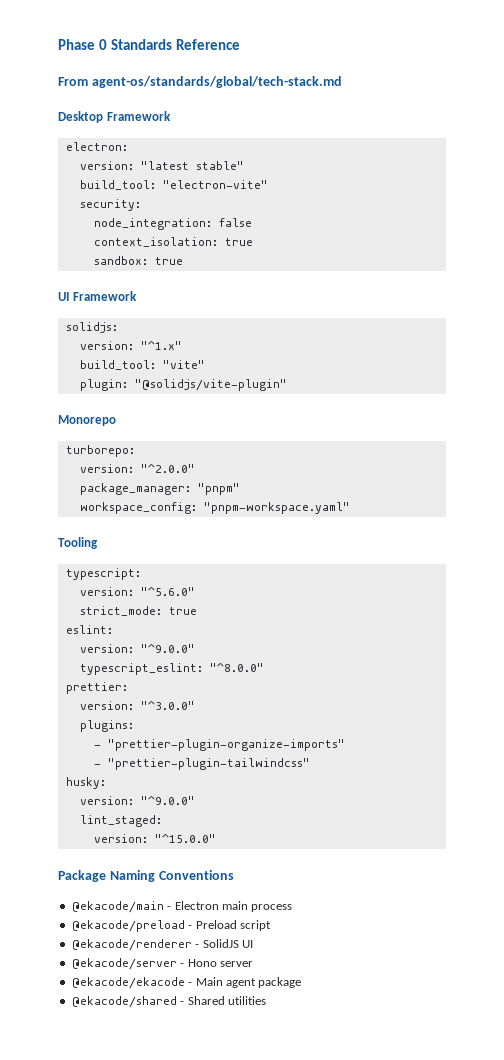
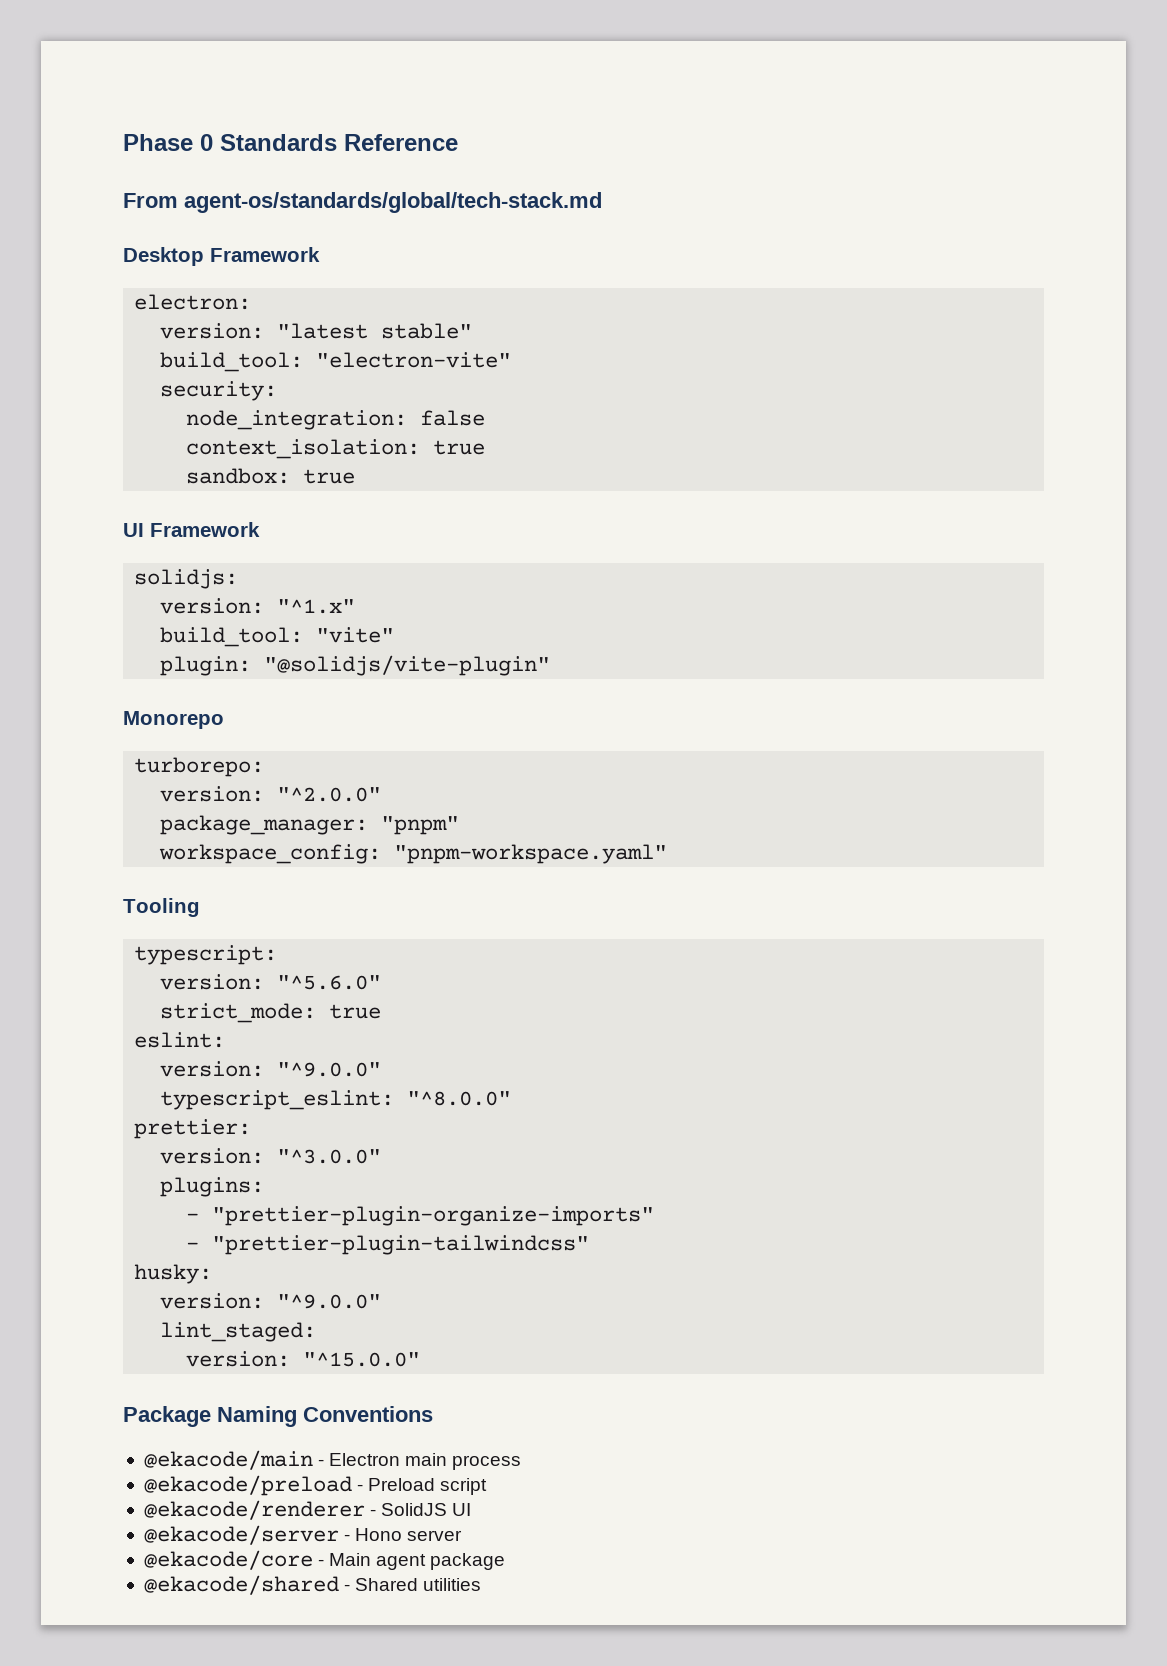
[71,977,185,989] @ekacode/ekacode -> [143,1550,313,1570] @ekacode/core

